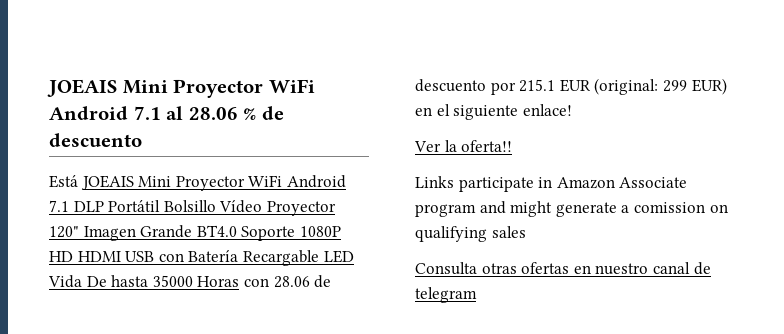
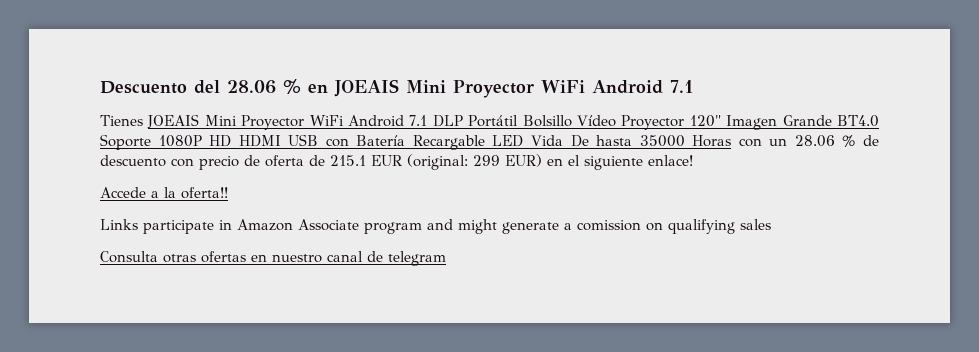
[47,79,315,98] [49,106,284,120] [49,133,142,147] [49,175,78,188] JOEAIS Mini Proyector WiFi Android 7.1 al 28.06 % de descuento // Está -> [100,78,694,98] [100,115,143,126] Descuento del 28.06 % en JOEAIS Mini Proyector WiFi Android 7.1 // Tienes
[273,275,332,288] [415,79,516,95] 28.06 de descuento por -> [769,135,879,147] [100,155,325,170] un 28.06 % de descuento con precio de oferta de
[414,141,441,152] Ver -> [100,187,159,198] Accede a

